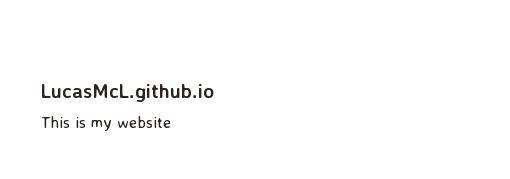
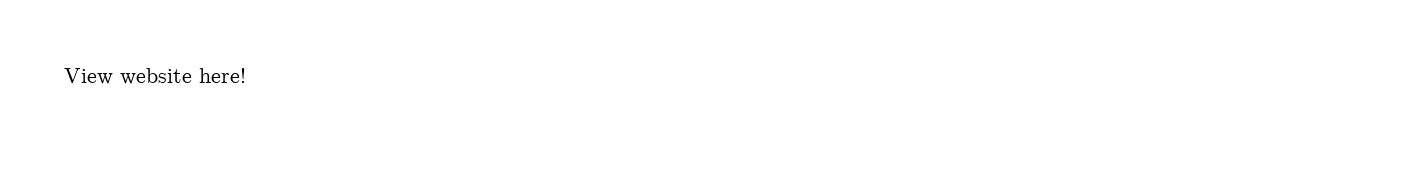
[41,84,214,102] [41,116,171,131] LucasMcL.github.io // This is my website -> [64,68,246,85] View website here!

